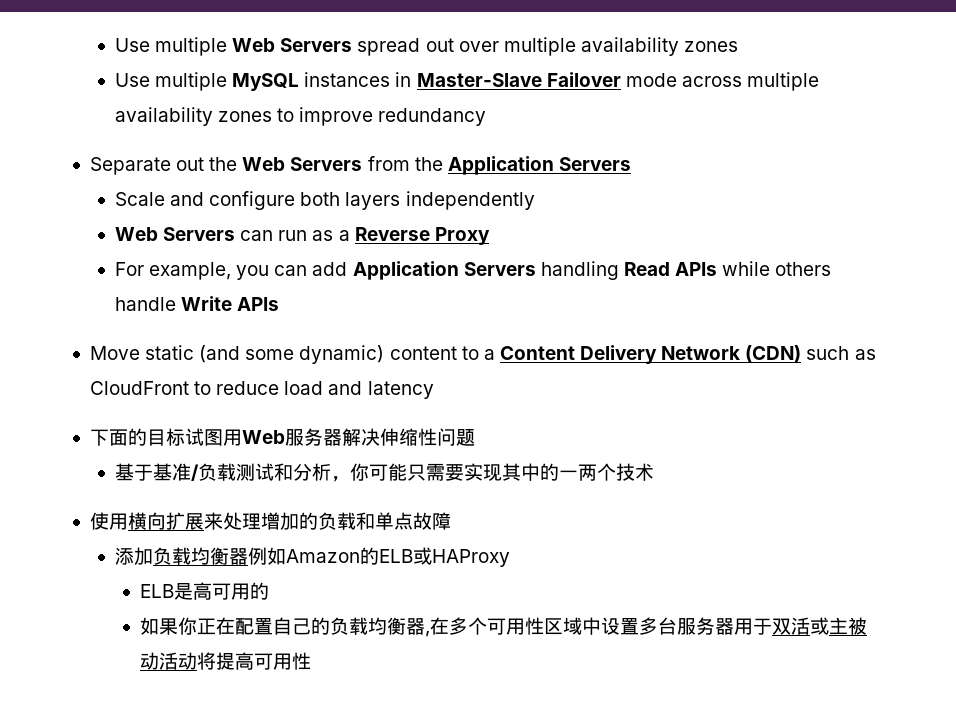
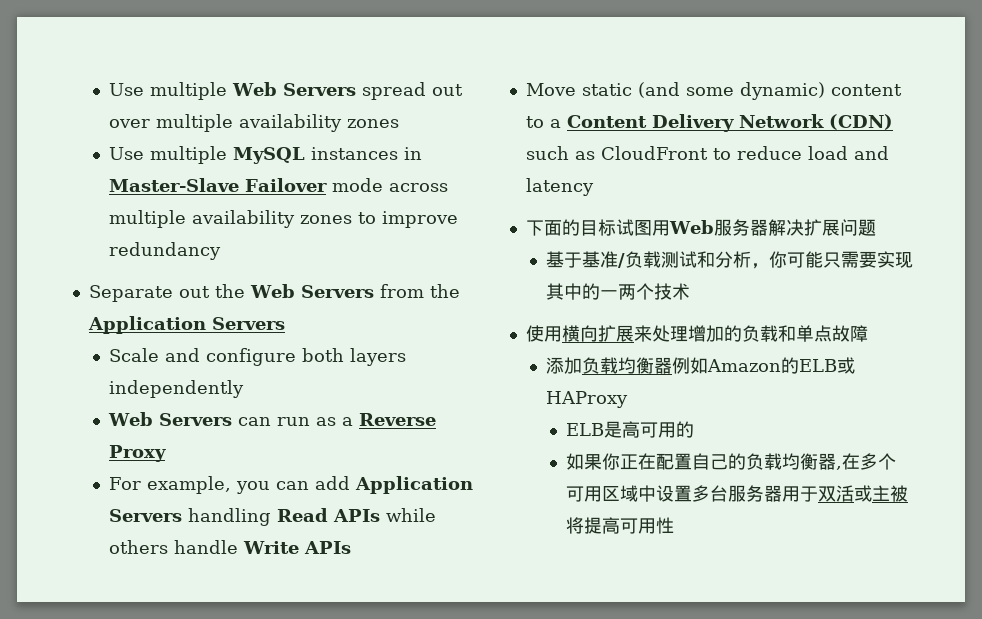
[379,428,437,446] 伸缩性 -> [803,219,840,236] 扩展
[524,617,544,635] 性 -> (603, 494) none
[139,652,197,670] 动活动 -> (909, 493) none

